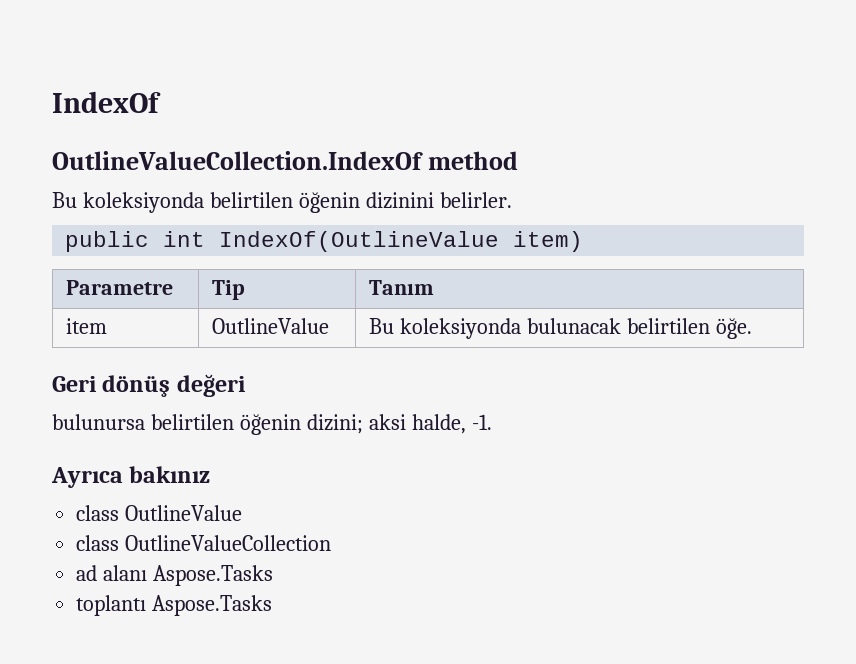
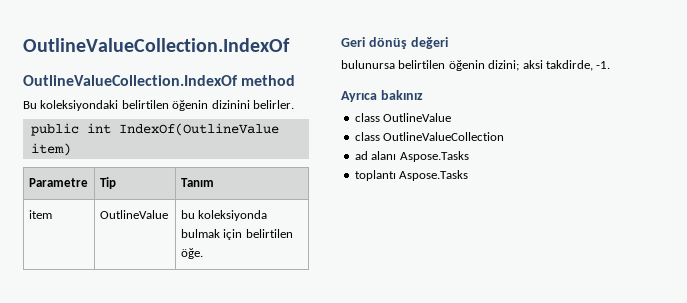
[52,91,161,113] IndexOf -> [23,38,290,52] OutlineValueCollection.IndexOf
[82,192,204,213] koleksiyonda -> [40,100,119,111] koleksiyondaki
[369,318,622,339] Bu koleksiyonda bulunacak -> [180,210,268,221] [180,229,243,240] bu koleksiyonda bulmak için
[411,414,466,434] halde, -> [545,60,593,71] takdirde,

